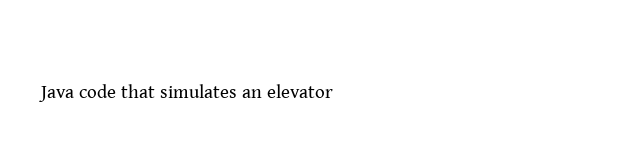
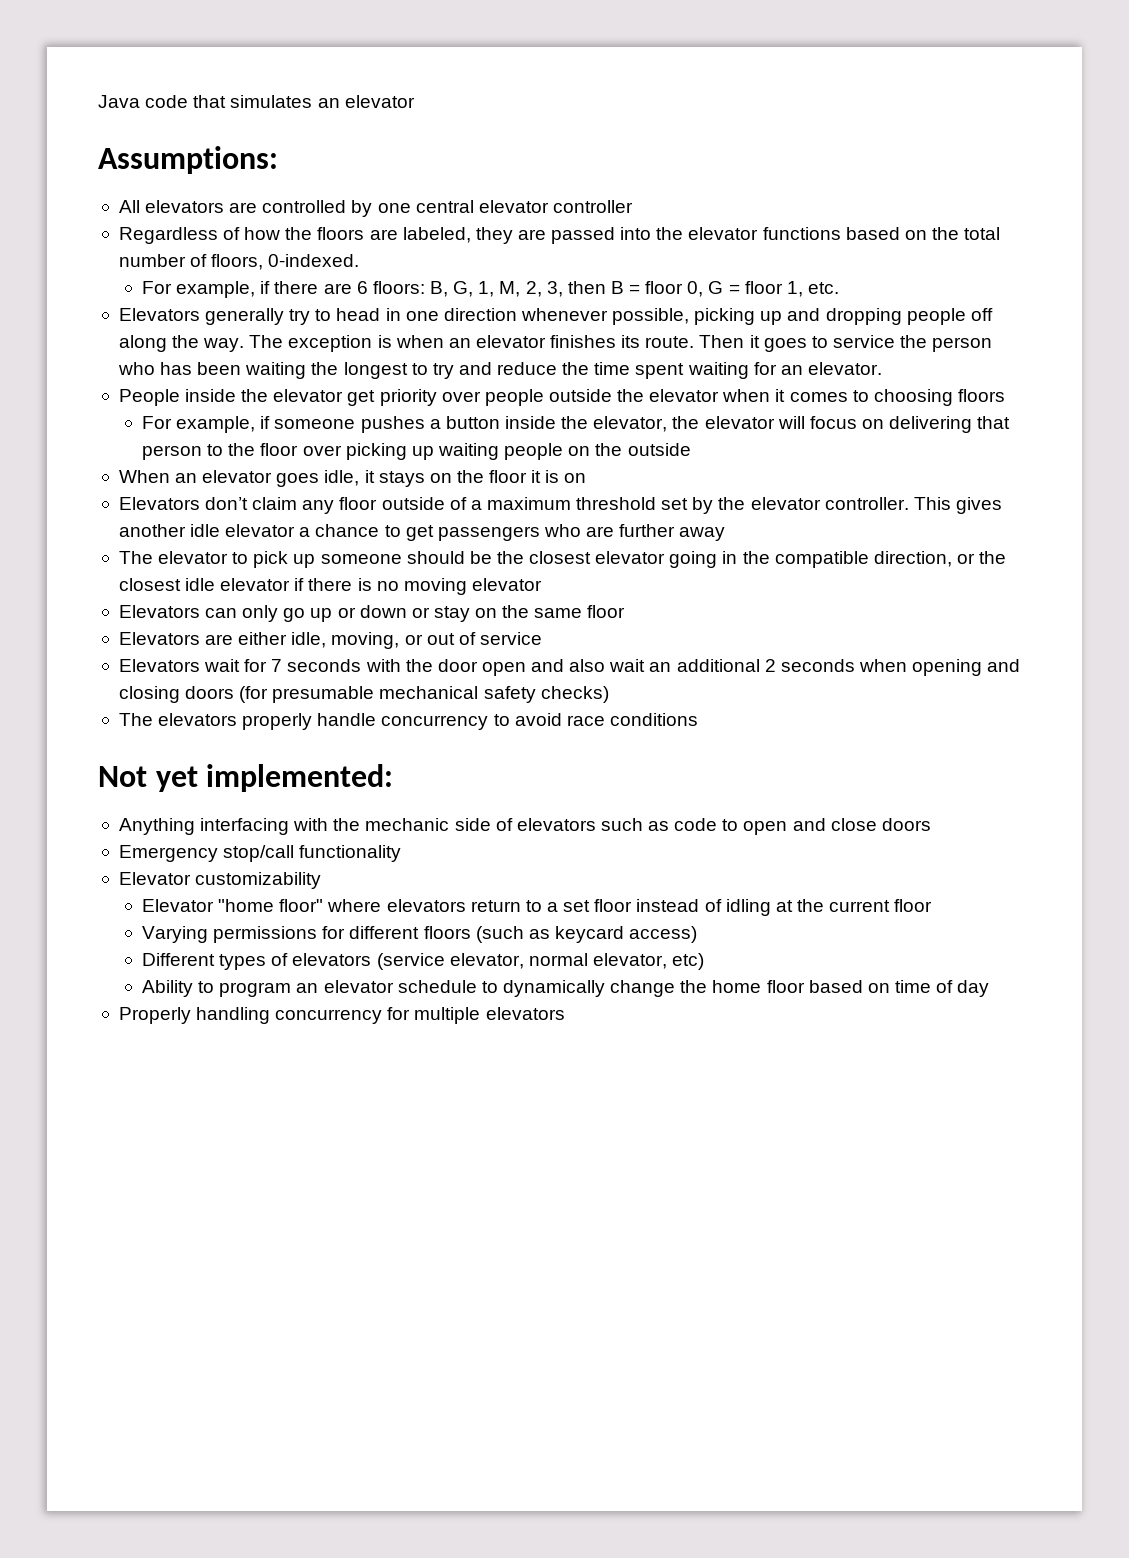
(333, 91) none -> [98,146,278,174] [118,200,633,217] [118,227,1001,244] [118,254,360,270] [142,281,839,298] [118,308,993,325] [118,335,993,352] [117,362,882,379] [118,389,1005,406] [142,416,1011,433] [142,443,691,460] [118,470,587,487] [118,497,1002,514] [118,524,726,541] [118,551,1007,568] [118,578,542,595] [118,605,626,622] [118,632,542,649] [118,659,1021,676] [118,686,609,703] [118,713,698,730] [98,764,394,792] [118,818,931,835] [118,845,402,862] [118,872,322,889] [142,899,933,916] [142,926,698,943] [142,953,705,970] [142,980,990,997] [118,1007,565,1024] // Assumptions: // All elevators are controlled by one central elevator controller // Regardless of how the floors are labeled, they are passed into the elevator functions based on the total number of floors, 0-indexed. // For example, if there are 6 floors: B, G, 1, M, 2, 3, then B = floor 0, G = floor 1, etc. // Elevators generally try to head in one direction whenever possible, picking up and dropping people off along the way. The exception is when an elevator finishes its route. Then it goes to service the person who has been waiting the longest to try and reduce the time spent waiting for an elevator. // People inside the elevator get priority over people outside the elevator when it comes to choosing floors // For example, if someone pushes a button inside the elevator, the elevator will focus on delivering that person to the floor over picking up waiting people on the outside // When an elevator goes idle, it stays on the floor it is on // Elevators don’t claim any floor outside of a maximum threshold set by the elevator controller. This gives another idle elevator a chance to get passengers who are further away // The elevator to pick up someone should be the closest elevator going in the compatible direction, or the closest idle elevator if there is no moving elevator // Elevators can only go up or down or stay on the same floor // Elevators are either idle, moving, or out of service // Elevators wait for 7 seconds with the door open and also wait an additional 2 seconds when opening and closing doors (for presumable mechanical safety checks) // The elevators properly handle concurrency to avoid race conditions // Not yet implemented: // Anything interfacing with the mechanic side of elevators such as code to open and close doors // Emergency stop/call functionality // Elevator customizability // Elevator "home floor" where elevators return to a set floor instead of idling at the current floor // Varying permissions for different floors (such as keycard access) // Different types of elevators (service elevator, normal elevator, etc) // Ability to program an elevator schedule to dynamically change the home floor based on time of day // Properly handling concurrency for multiple elevators

